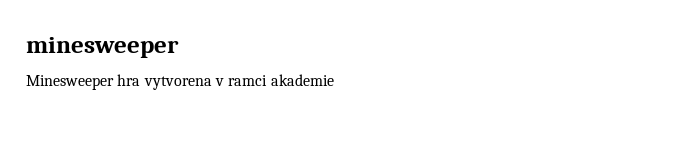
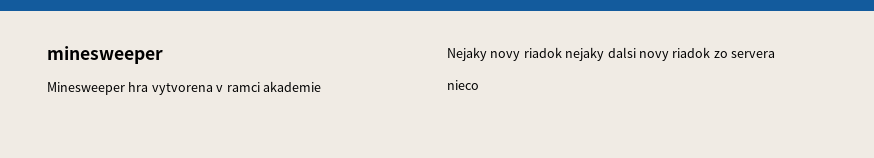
(334, 80) none -> [447,47,775,61] [447,80,479,90] // Nejaky novy riadok nejaky dalsi novy riadok zo servera // nieco

